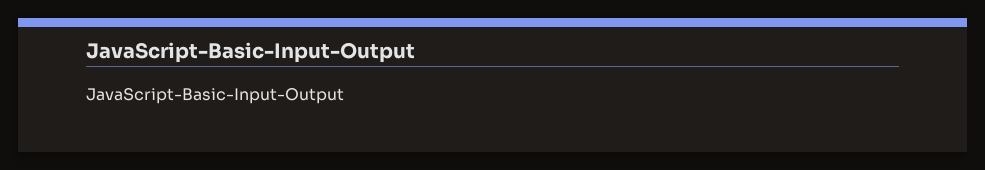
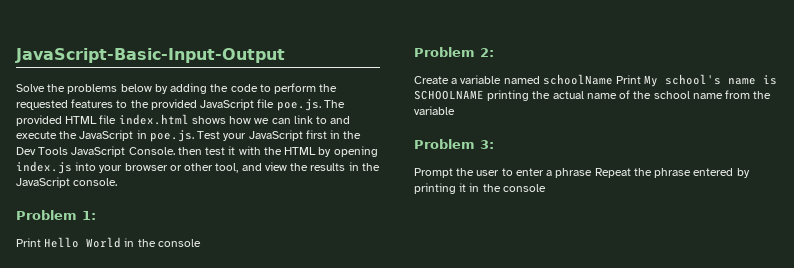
[86,88,344,104] JavaScript-Basic-Input-Output -> [16,83,338,94] [16,99,345,111] [16,114,351,126] [16,130,362,142] [16,146,378,157] [16,161,380,174] [16,177,118,188] [16,210,96,220] [16,237,201,248] [414,47,494,57] [414,74,778,87] [414,90,772,101] [414,106,455,115] [414,139,494,149] [414,168,750,178] [414,183,546,194] Solve the problems below by adding the code to perform the requested features to the provided JavaScript file poe.js. The provided HTML file index.html shows how we can link to and execute the JavaScript in poe.js. Test your JavaScript first in the Dev Tools JavaScript Console. then test it with the HTML by opening index.js into your browser or other tool, and view the results in the JavaScript console. // Problem 1: // Print Hello World in the console // Problem 2: // Create a variable named schoolName Print My school's name is SCHOOLNAME printing the actual name of the school name from the variable // Problem 3: // Prompt the user to enter a phrase Repeat the phrase entered by printing it in the console

